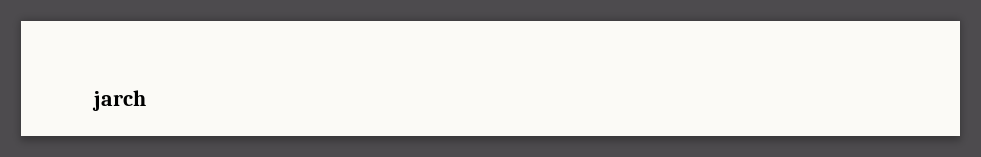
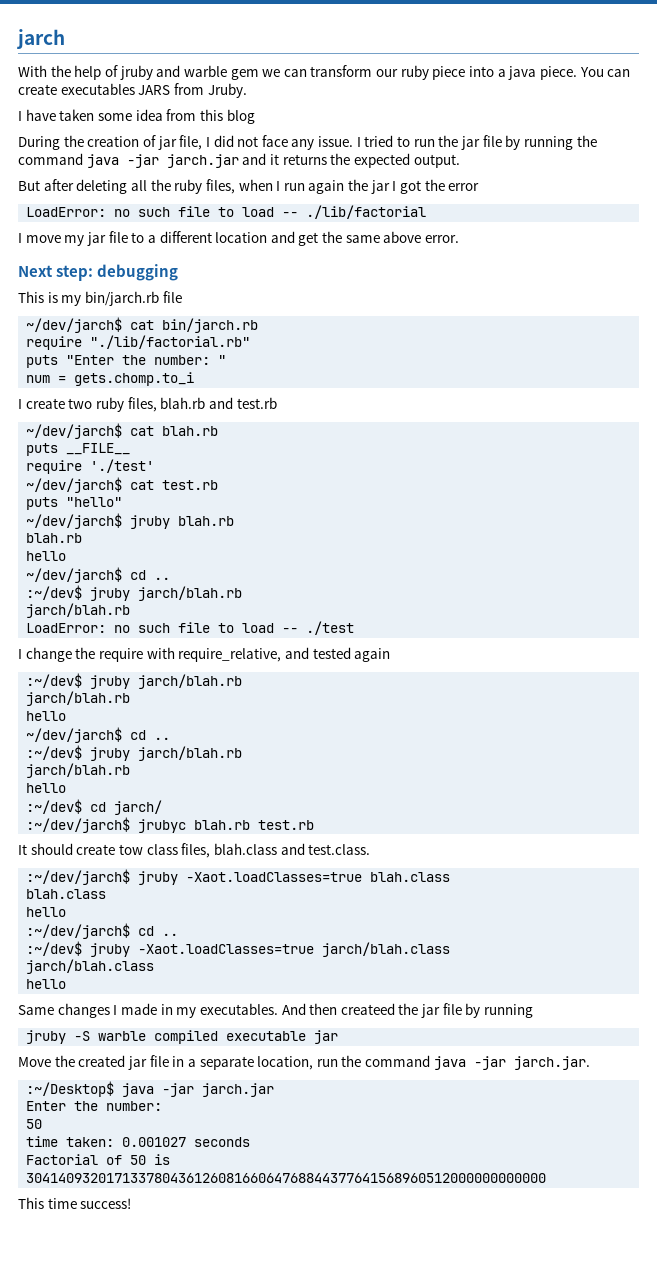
(146, 100) none -> [18,65,631,80] [18,83,247,98] [18,109,255,124] [18,135,597,150] [18,153,460,168] [18,179,480,194] [26,205,427,219] [18,231,460,246] [18,264,179,281] [18,291,182,306] [26,317,259,333] [26,335,251,350] [26,355,227,368] [26,372,195,386] [18,397,277,412] [26,423,219,439] [26,443,131,456] [26,459,155,474] [26,477,219,493] [26,497,123,510] [26,513,235,529] [26,533,83,543] [26,551,67,561] [26,567,171,583] [26,585,243,601] [26,603,131,618] [26,621,355,635] [18,647,391,662] [26,673,243,689] [26,691,131,706] [26,711,67,721] [26,727,171,743] [26,745,243,761] [26,763,131,778] [26,783,67,793] [26,799,163,815] [26,817,315,833] [18,843,371,858] [26,869,451,885] [26,889,107,899] [26,907,67,917] [26,923,179,939] [26,941,451,957] [26,959,155,974] [26,979,67,989] [18,1003,534,1018] [26,1030,339,1044] [18,1055,590,1070] [26,1081,275,1097] [26,1101,163,1111] [26,1119,43,1129] [26,1136,251,1147] [26,1154,171,1165] [26,1173,547,1183] [18,1197,132,1209] // With the help of jruby and warble gem we can transform our ruby piece into a java piece. You can create executables JARS from Jruby. // I have taken some idea from this blog // During the creation of jar file, I did not face any issue. I tried to run the jar file by running the command java -jar jarch.jar and it returns the expected output. // But after deleting all the ruby files, when I run again the jar I got the error // LoadError: no such file to load -- ./lib/factorial // I move my jar file to a different location and get the same above error. // Next step: debugging // This is my bin/jarch.rb file // ~/dev/jarch$ cat bin/jarch.rb // require "./lib/factorial.rb" // puts "Enter the number: " // num = gets.chomp.to_i // I create two ruby files, blah.rb and test.rb // ~/dev/jarch$ cat blah.rb // puts __FILE__ // require './test' // ~/dev/jarch$ cat test.rb // puts "hello" // ~/dev/jarch$ jruby blah.rb // blah.rb // hello // ~/dev/jarch$ cd .. // :~/dev$ jruby jarch/blah.rb // jarch/blah.rb // LoadError: no such file to load -- ./test // I change the require with require_relative, and tested again // :~/dev$ jruby jarch/blah.rb // jarch/blah.rb // hello // ~/dev/jarch$ cd .. // :~/dev$ jruby jarch/blah.rb // jarch/blah.rb // hello // :~/dev$ cd jarch/ // :~/dev/jarch$ jrubyc blah.rb test.rb // It should create tow class files, blah.class and test.class. // :~/dev/jarch$ jruby -Xaot.loadClasses=true blah.class // blah.class // hello // :~/dev/jarch$ cd .. // :~/dev$ jruby -Xaot.loadClasses=true jarch/blah.class // jarch/blah.class // hello // Same changes I made in my executables. And then createed the jar file by running // jruby -S warble compiled executable jar // Move the created jar file in a separate location, run the command java -jar jarch.jar. // :~/Desktop$ java -jar jarch.jar // Enter the number: // 50 // time taken: 0.001027 seconds // Factorial of 50 is 30414093201713378043612608166064768844377641568960512000000000000 // This time success!

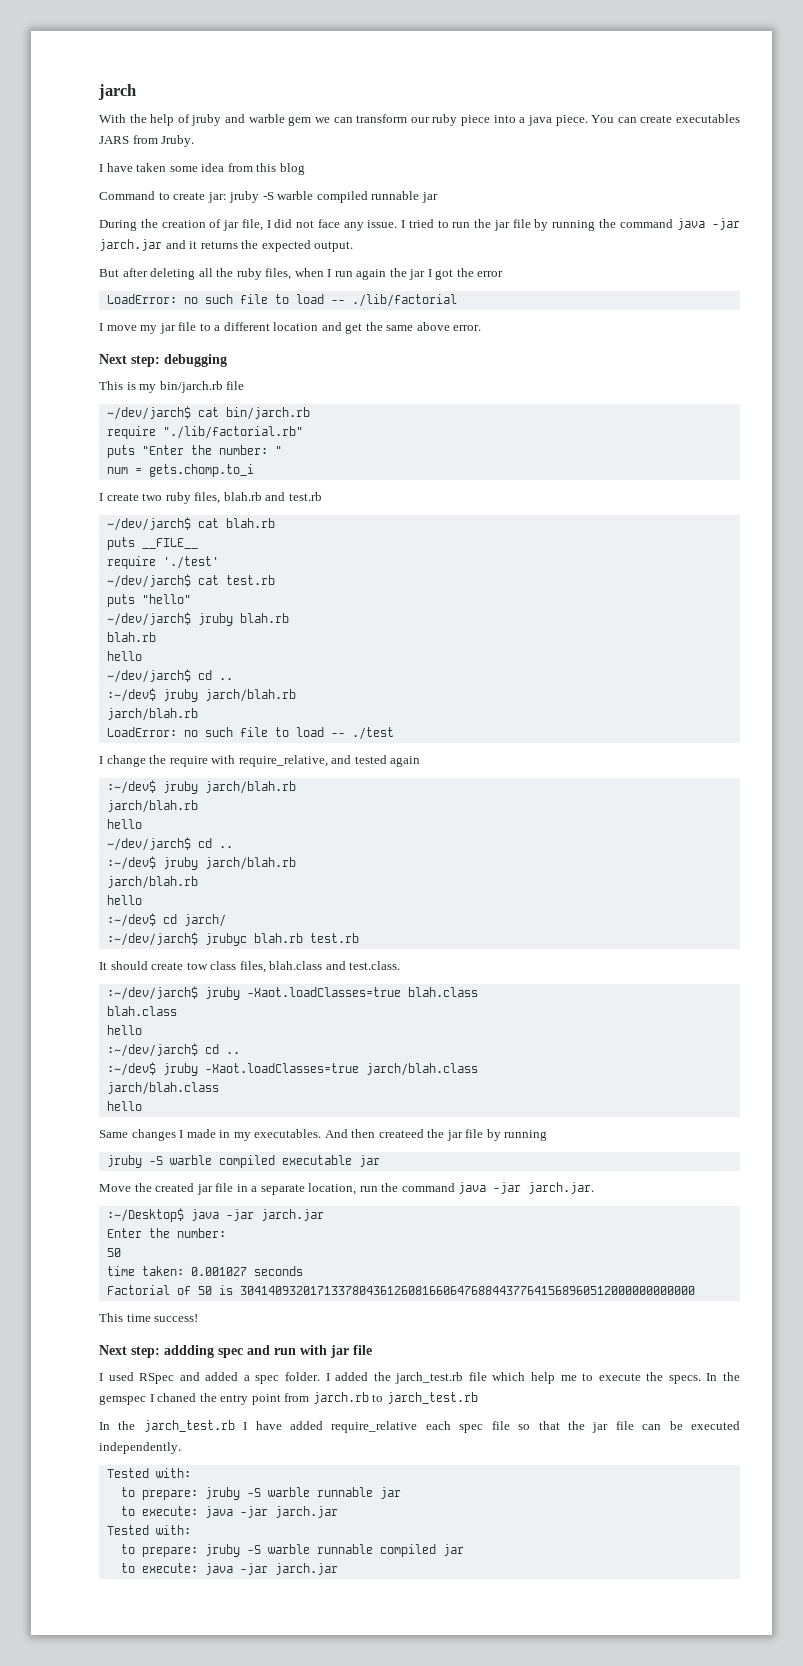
(255, 116) none -> [99,191,438,203] // Command to create jar: jruby -S warble compiled runnable jar
(132, 1203) none -> [99,1345,372,1358] [99,1372,740,1384] [99,1392,478,1405] [99,1420,740,1433] [99,1442,181,1454] [106,1468,191,1478] [120,1487,401,1500] [120,1506,338,1518] [106,1525,191,1535] [120,1544,464,1557] [120,1563,338,1575] // Next step: addding spec and run with jar file // I used RSpec and added a spec folder. I added the jarch_test.rb file which help me to execute the specs. In the gemspec I chaned the entry point from jarch.rb to jarch_test.rb // In the jarch_test.rb I have added require_relative each spec file so that the jar file can be executed independently. // Tested with: // to prepare: jruby -S warble runnable jar // to execute: java -jar jarch.jar // Tested with: // to prepare: jruby -S warble runnable compiled jar // to execute: java -jar jarch.jar

